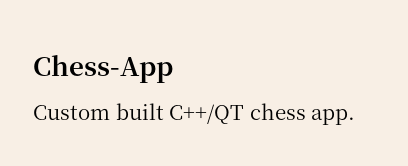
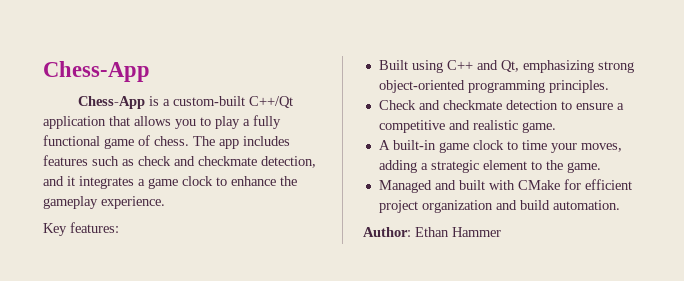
[33,103,356,125] Custom built C++/QT chess app. -> [77,96,293,109] [43,115,281,129] [43,135,290,149] [43,155,316,168] [43,176,297,189] [43,196,165,209] [43,222,119,236] [378,60,634,73] [378,80,609,93] [378,100,624,110] [378,120,556,133] [378,140,622,153] [378,160,601,173] [378,179,632,193] [378,200,620,213] [363,227,501,237] Chess-App is a custom-built C++/Qt application that allows you to play a fully functional game of chess. The app includes features such as check and checkmate detection, and it integrates a game clock to enhance the gameplay experience. // Key features: // Built using C++ and Qt, emphasizing strong object-oriented programming principles. // Check and checkmate detection to ensure a competitive and realistic game. // A built-in game clock to time your moves, adding a strategic element to the game. // Managed and built with CMake for efficient project organization and build automation. // Author: Ethan Hammer

